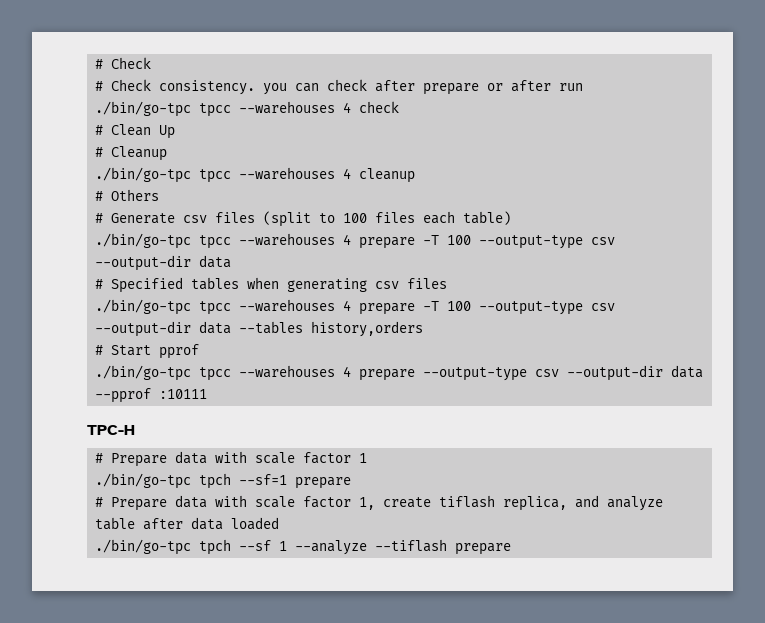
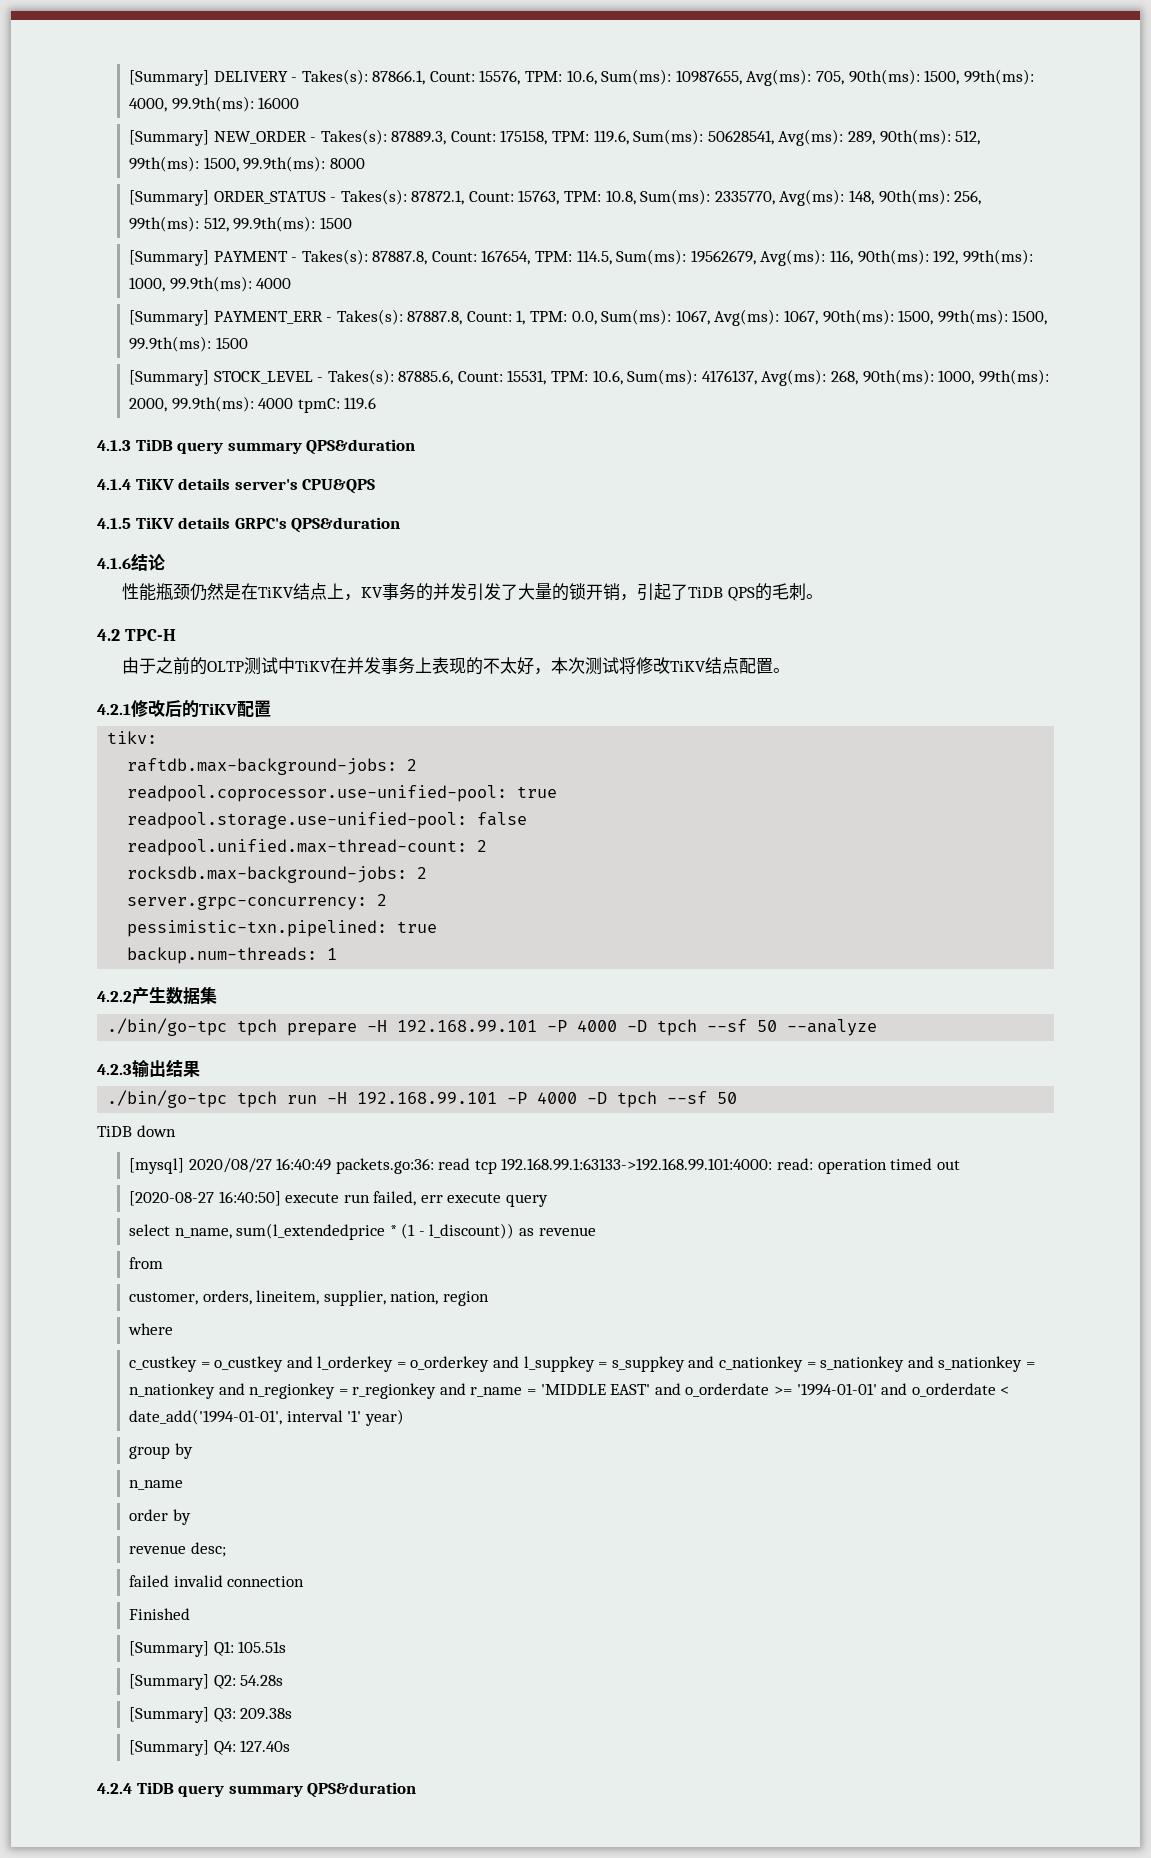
[95,57,152,69] [95,79,584,95] [95,101,400,117] [95,124,176,139] [95,146,168,161] [95,167,416,183] [95,189,160,201] [95,211,512,227] [95,233,616,249] [95,255,232,271] [95,277,448,293] [95,299,616,315] [95,321,424,337] [95,344,200,359] [95,365,704,381] [95,388,208,403] [87,425,135,435] [95,451,368,467] [95,473,352,489] [95,495,664,511] [95,517,280,530] [95,539,512,555] # Check // # Check consistency. you can check after prepare or after run // ./bin/go-tpc tpcc --warehouses 4 check // # Clean Up // # Cleanup // ./bin/go-tpc tpcc --warehouses 4 cleanup // # Others // # Generate csv files (split to 100 files each table) // ./bin/go-tpc tpcc --warehouses 4 prepare -T 100 --output-type csv --output-dir data // # Specified tables when generating csv files // ./bin/go-tpc tpcc --warehouses 4 prepare -T 100 --output-type csv --output-dir data --tables history,orders // # Start pprof // ./bin/go-tpc tpcc --warehouses 4 prepare --output-type csv --output-dir data --pprof :10111 // TPC-H // # Prepare data with scale factor 1 // ./bin/go-tpc tpch --sf=1 prepare // # Prepare data with scale factor 1, create tiflash replica, and analyze table after data loaded // ./bin/go-tpc tpch --sf 1 --analyze --tiflash prepare -> [128,69,1034,86] [128,96,300,112] [128,129,981,146] [128,156,365,172] [128,189,982,206] [128,216,352,232] [128,249,1033,266] [128,276,292,292] [128,309,1048,326] [128,336,248,352] [128,369,1049,386] [128,396,377,413] [97,439,416,455] [97,478,376,494] [97,517,401,533] [97,553,165,571] [122,583,824,601] [97,629,176,641] [122,657,791,675] [97,699,271,718] [107,731,158,744] [127,758,418,775] [127,785,558,802] [127,812,528,829] [127,839,488,856] [127,866,428,883] [127,894,388,910] [127,920,438,937] [127,947,338,964] [97,987,217,1005] [107,1018,878,1036] [97,1059,200,1077] [107,1090,738,1108] [97,1125,176,1137] [128,1158,960,1174] [128,1191,549,1207] [128,1223,596,1240] [128,1257,163,1269] [128,1290,489,1306] [127,1323,173,1335] [128,1356,1035,1372] [128,1383,1010,1399] [128,1409,404,1426] [128,1443,193,1459] [128,1480,183,1490] [128,1509,191,1525] [128,1542,226,1557] [128,1575,305,1587] [128,1608,190,1620] [128,1641,287,1657] [128,1674,284,1690] [128,1707,293,1723] [128,1740,291,1756] [97,1782,417,1798] [Summary] DELIVERY - Takes(s): 87866.1, Count: 15576, TPM: 10.6, Sum(ms): 10987655, Avg(ms): 705, 90th(ms): 1500, 99th(ms): 4000, 99.9th(ms): 16000 // [Summary] NEW_ORDER - Takes(s): 87889.3, Count: 175158, TPM: 119.6, Sum(ms): 50628541, Avg(ms): 289, 90th(ms): 512, 99th(ms): 1500, 99.9th(ms): 8000 // [Summary] ORDER_STATUS - Takes(s): 87872.1, Count: 15763, TPM: 10.8, Sum(ms): 2335770, Avg(ms): 148, 90th(ms): 256, 99th(ms): 512, 99.9th(ms): 1500 // [Summary] PAYMENT - Takes(s): 87887.8, Count: 167654, TPM: 114.5, Sum(ms): 19562679, Avg(ms): 116, 90th(ms): 192, 99th(ms): 1000, 99.9th(ms): 4000 // [Summary] PAYMENT_ERR - Takes(s): 87887.8, Count: 1, TPM: 0.0, Sum(ms): 1067, Avg(ms): 1067, 90th(ms): 1500, 99th(ms): 1500, 99.9th(ms): 1500 // [Summary] STOCK_LEVEL - Takes(s): 87885.6, Count: 15531, TPM: 10.6, Sum(ms): 4176137, Avg(ms): 268, 90th(ms): 1000, 99th(ms): 2000, 99.9th(ms): 4000 tpmC: 119.6 // 4.1.3 TiDB query summary QPS&duration // 4.1.4 TiKV details server's CPU&QPS // 4.1.5 TiKV details GRPC's QPS&duration // 4.1.6结论 // 性能瓶颈仍然是在TiKV结点上，KV事务的并发引发了大量的锁开销，引起了TiDB QPS的毛刺。 // 4.2 TPC-H // 由于之前的OLTP测试中TiKV在并发事务上表现的不太好，本次测试将修改TiKV结点配置。 // 4.2.1修改后的TiKV配置 // tikv: // raftdb.max-background-jobs: 2 // readpool.coprocessor.use-unified-pool: true // readpool.storage.use-unified-pool: false // readpool.unified.max-thread-count: 2 // rocksdb.max-background-jobs: 2 // server.grpc-concurrency: 2 // pessimistic-txn.pipelined: true // backup.num-threads: 1 // 4.2.2产生数据集 // ./bin/go-tpc tpch prepare -H 192.168.99.101 -P 4000 -D tpch --sf 50 --analyze // 4.2.3输出结果 // ./bin/go-tpc tpch run -H 192.168.99.101 -P 4000 -D tpch --sf 50 // TiDB down // [mysql] 2020/08/27 16:40:49 packets.go:36: read tcp 192.168.99.1:63133->192.168.99.101:4000: read: operation timed out // [2020-08-27 16:40:50] execute run failed, err execute query // select n_name, sum(l_extendedprice * (1 - l_discount)) as revenue // from // customer, orders, lineitem, supplier, nation, region // where // c_custkey = o_custkey and l_orderkey = o_orderkey and l_suppkey = s_suppkey and c_nationkey = s_nationkey and s_nationkey = n_nationkey and n_regionkey = r_regionkey and r_name = 'MIDDLE EAST' and o_orderdate >= '1994-01-01' and o_orderdate < date_add('1994-01-01', interval '1' year) // group by // n_name // order by // revenue desc; // failed invalid connection // Finished // [Summary] Q1: 105.51s // [Summary] Q2: 54.28s // [Summary] Q3: 209.38s // [Summary] Q4: 127.40s // 4.2.4 TiDB query summary QPS&duration

